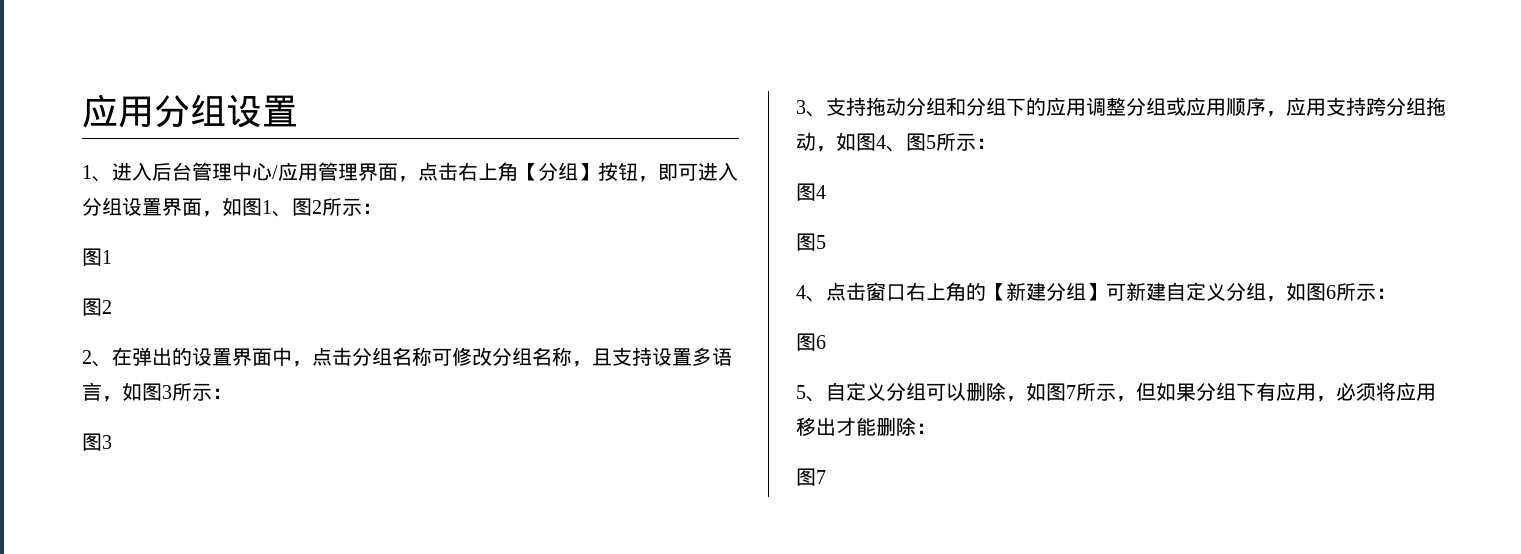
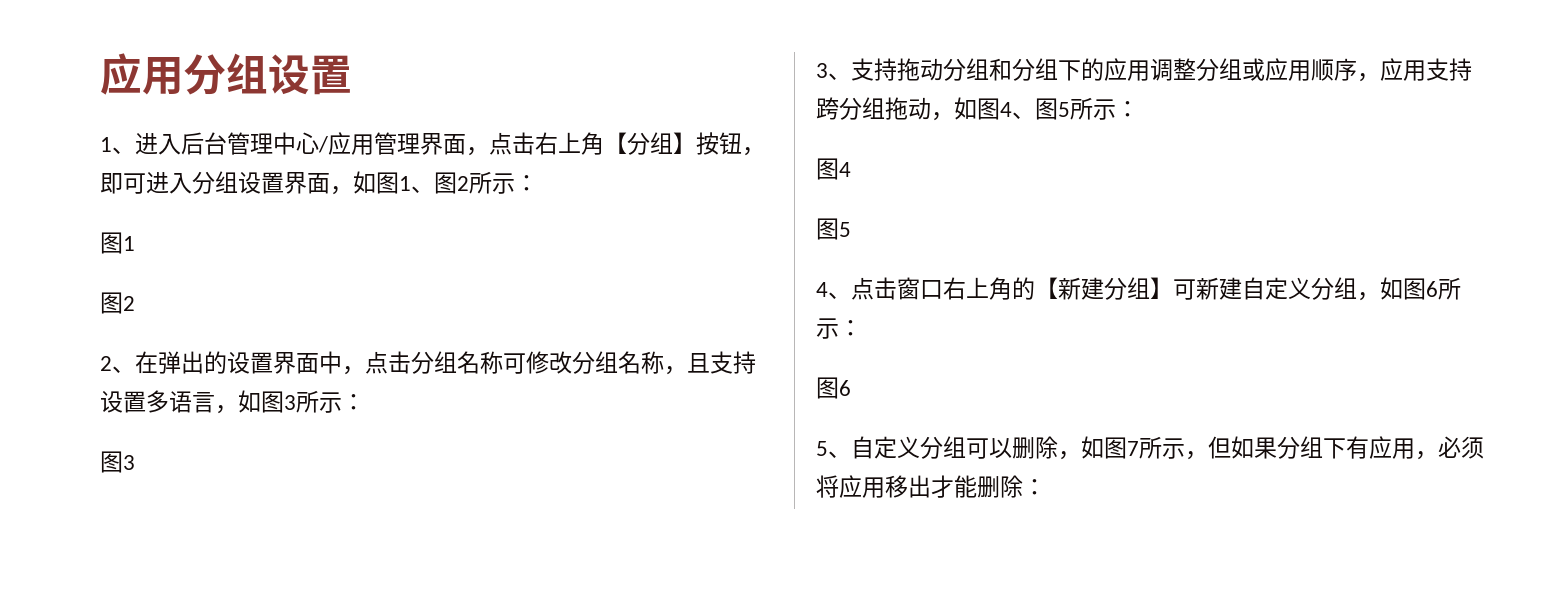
[796,468,826,486] // 图7 -> (1046, 487) none

